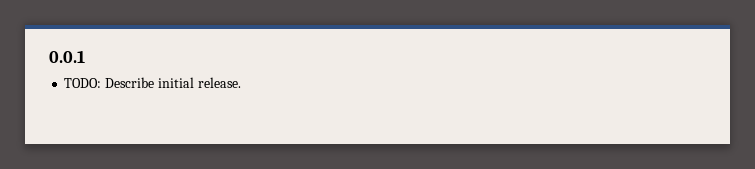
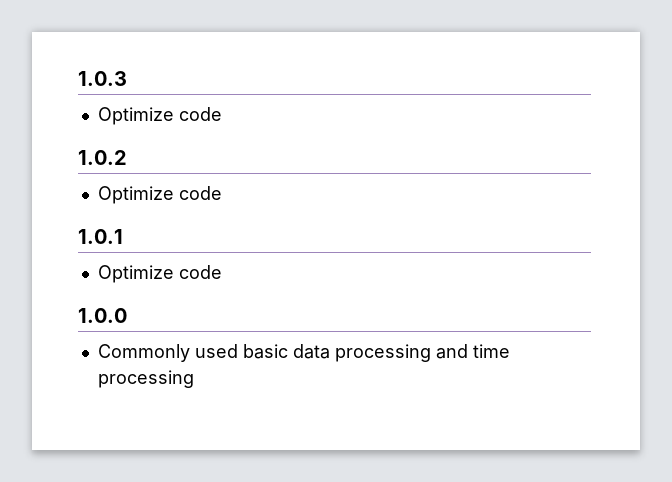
[49,50,85,63] [64,77,241,88] 0.0.1 // TODO: Describe initial release. -> [78,71,127,86] [97,107,222,125] [78,150,127,165] [97,186,222,204] [78,229,123,244] [97,265,222,283] [78,308,127,323] [97,344,510,362] [97,370,194,388] 1.0.3 // Optimize code // 1.0.2 // Optimize code // 1.0.1 // Optimize code // 1.0.0 // Commonly used basic data processing and time processing

